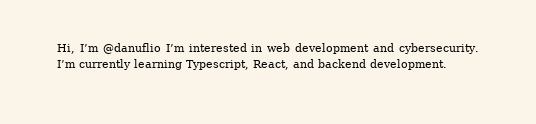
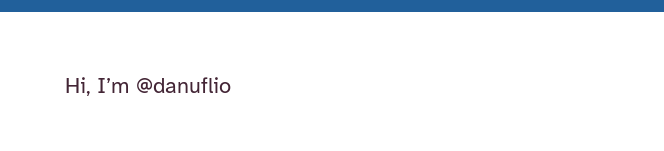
[165,43,480,54] [57,59,447,70] I’m interested in web development and cybersecurity. I’m currently learning Typescript, React, and backend development. -> (231, 85) none

